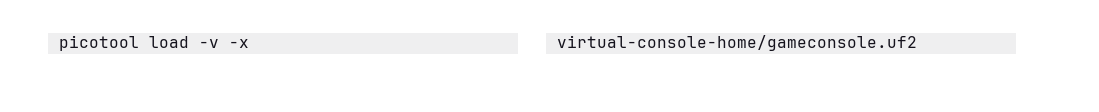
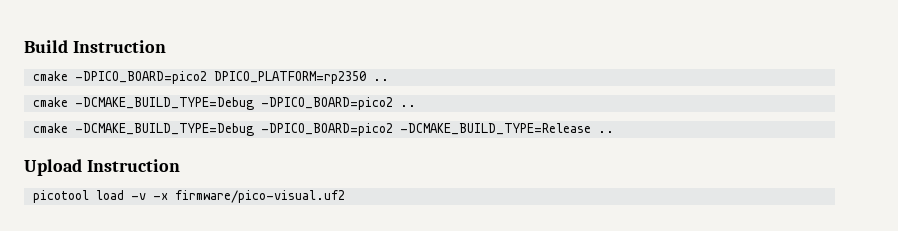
(58, 43) none -> [24,40,166,53] [32,71,389,84] [32,97,416,110] [32,123,614,136] [24,159,180,176] Build Instruction // cmake -DPICO_BOARD=pico2 DPICO_PLATFORM=rp2350 .. // cmake -DCMAKE_BUILD_TYPE=Debug -DPICO_BOARD=pico2 .. // cmake -DCMAKE_BUILD_TYPE=Debug -DPICO_BOARD=pico2 -DCMAKE_BUILD_TYPE=Release .. // Upload Instruction //
[556,35,917,51] virtual-console-home/gameconsole.uf2 -> [174,190,345,203] firmware/pico-visual.uf2

